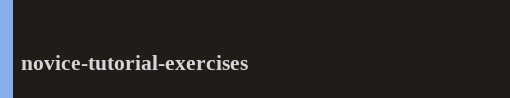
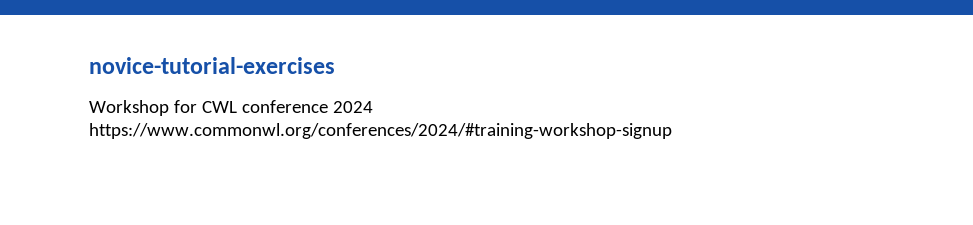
(248, 62) none -> [89,100,373,116] [89,123,672,139] // Workshop for CWL conference 2024 https://www.commonwl.org/conferences/2024/#training-workshop-signup

